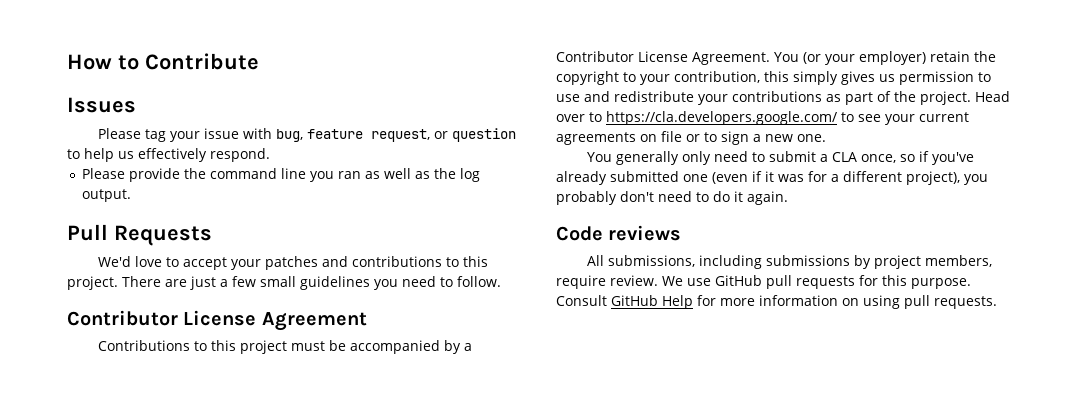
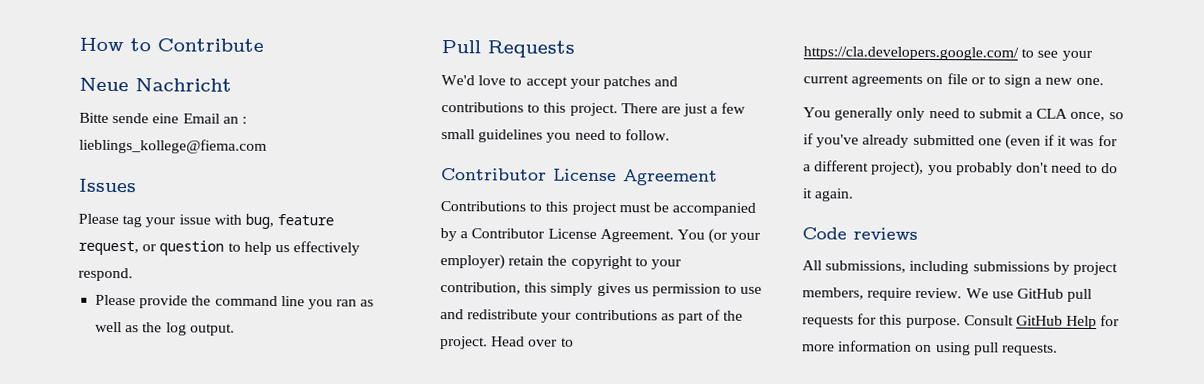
(259, 61) none -> [79,77,232,92] [79,112,247,124] [79,138,267,154] // Neue Nachricht // Bitte sende eine Email an : lieblings_kollege@fiema.com

